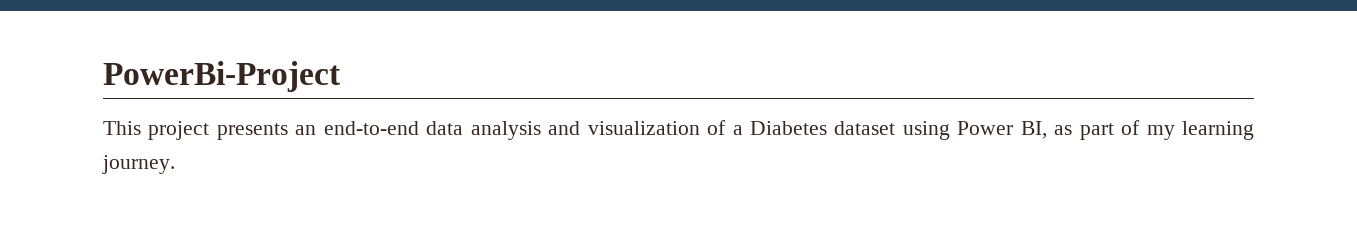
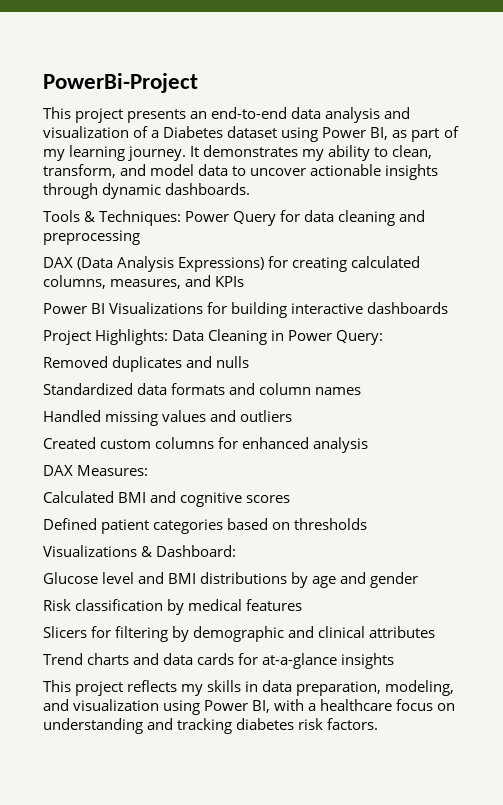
(175, 164) none -> [190,145,433,161] [43,164,439,180] [43,183,251,199] [43,210,426,226] [43,230,140,245] [43,256,421,272] [43,275,245,289] [43,302,449,318] [43,329,384,345] [43,356,250,372] [43,383,362,395] [43,410,293,426] [43,437,369,453] [43,465,149,476] [43,491,291,507] [43,518,368,534] [43,545,237,557] [43,572,419,588] [43,599,303,615] [43,626,436,642] [43,653,395,669] [43,680,455,696] [43,699,456,715] [43,718,379,734] It demonstrates my ability to clean, transform, and model data to uncover actionable insights through dynamic dashboards. // Tools & Techniques: Power Query for data cleaning and preprocessing // DAX (Data Analysis Expressions) for creating calculated columns, measures, and KPIs // Power BI Visualizations for building interactive dashboards // Project Highlights: Data Cleaning in Power Query: // Removed duplicates and nulls // Standardized data formats and column names // Handled missing values and outliers // Created custom columns for enhanced analysis // DAX Measures: // Calculated BMI and cognitive scores // Defined patient categories based on thresholds // Visualizations & Dashboard: // Glucose level and BMI distributions by age and gender // Risk classification by medical features // Slicers for filtering by demographic and clinical attributes // Trend charts and data cards for at-a-glance insights // This project reflects my skills in data preparation, modeling, and visualization using Power BI, with a healthcare focus on understanding and tracking diabetes risk factors.

